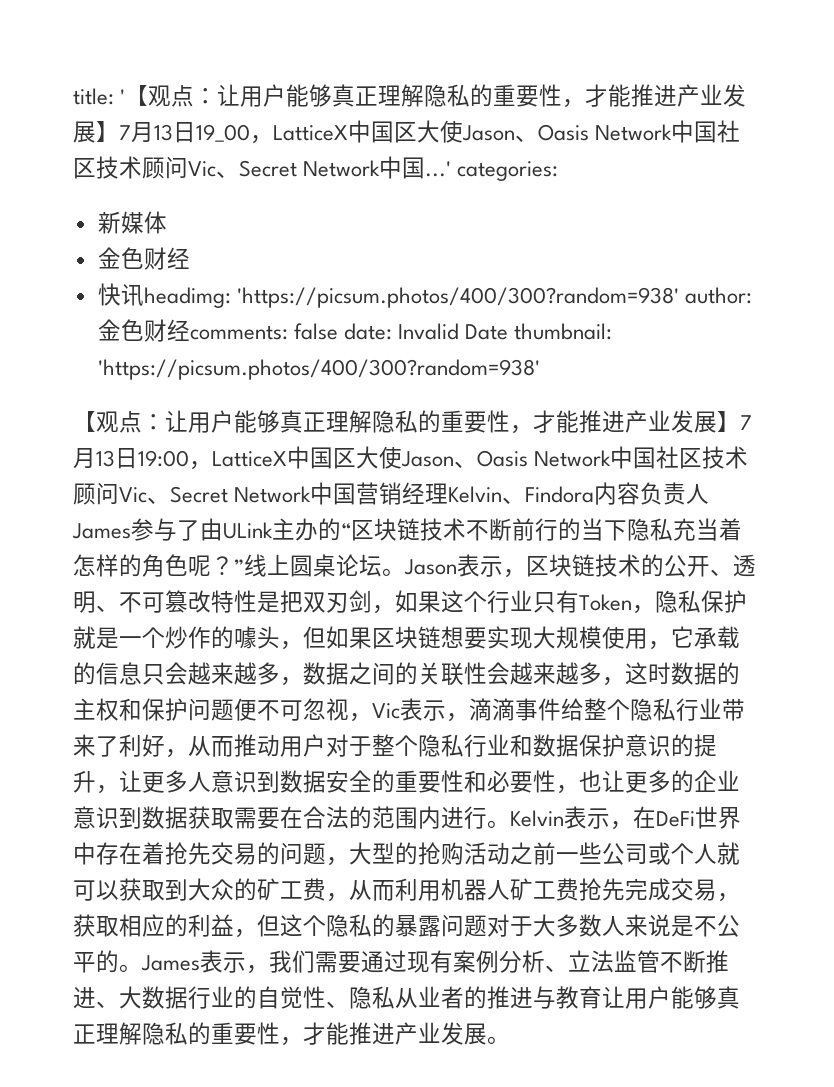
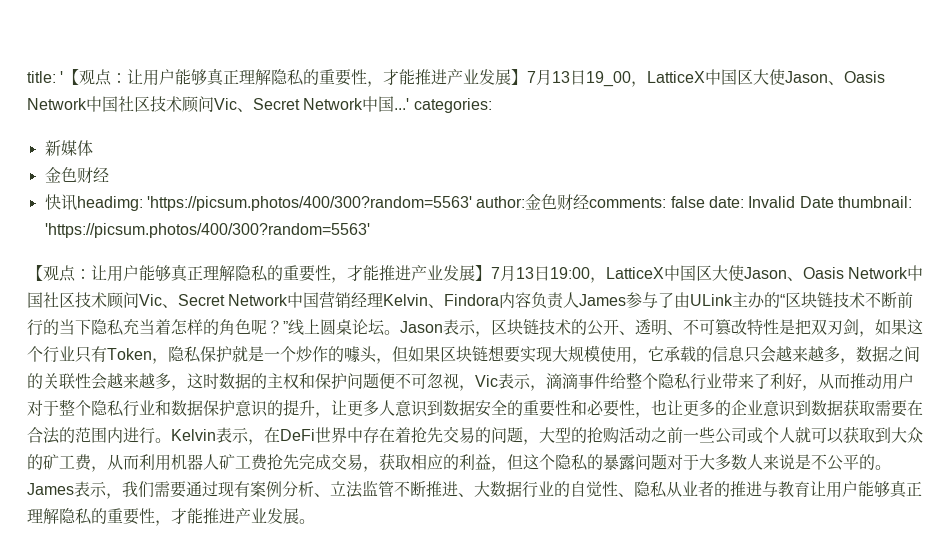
[236,287,679,308] 'https://picsum.photos/400/300?random=938' -> [146,196,472,211] 'https://picsum.photos/400/300?random=5563'
[97,359,540,380] 'https://picsum.photos/400/300?random=938' -> [44,223,370,238] 'https://picsum.photos/400/300?random=5563'

